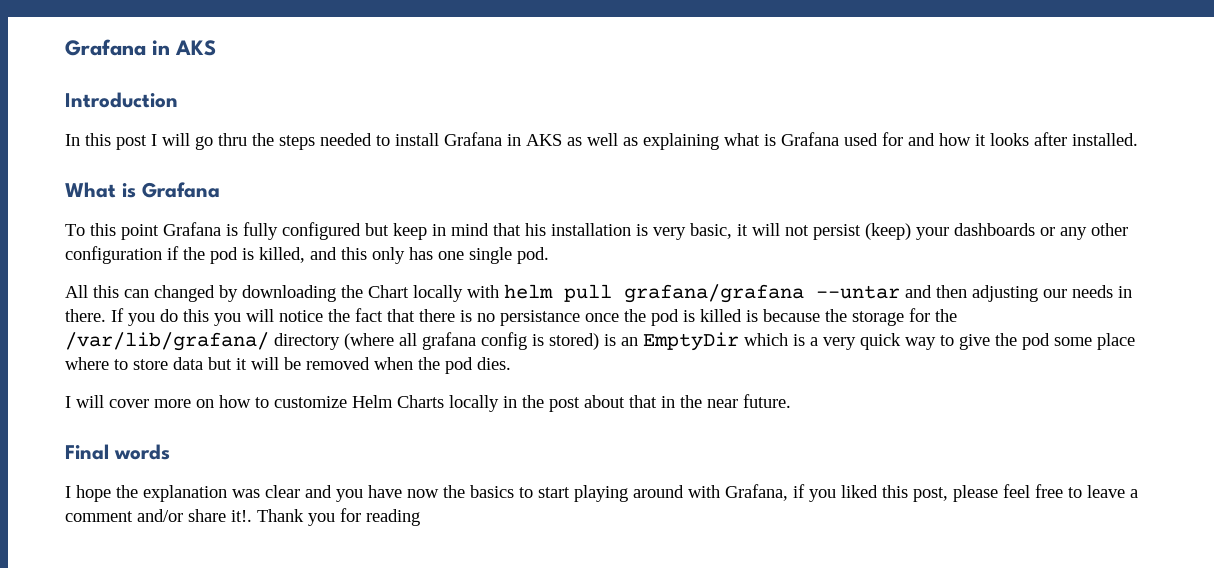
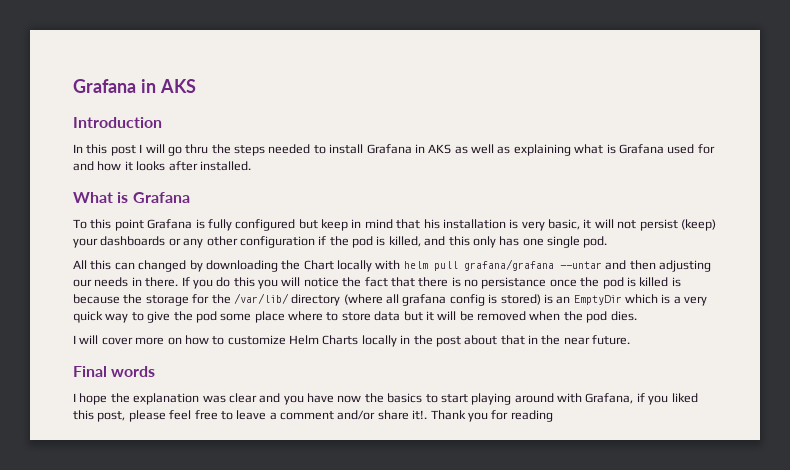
[65,332,269,351] /var/lib/grafana/ -> [233,293,289,304] /var/lib/

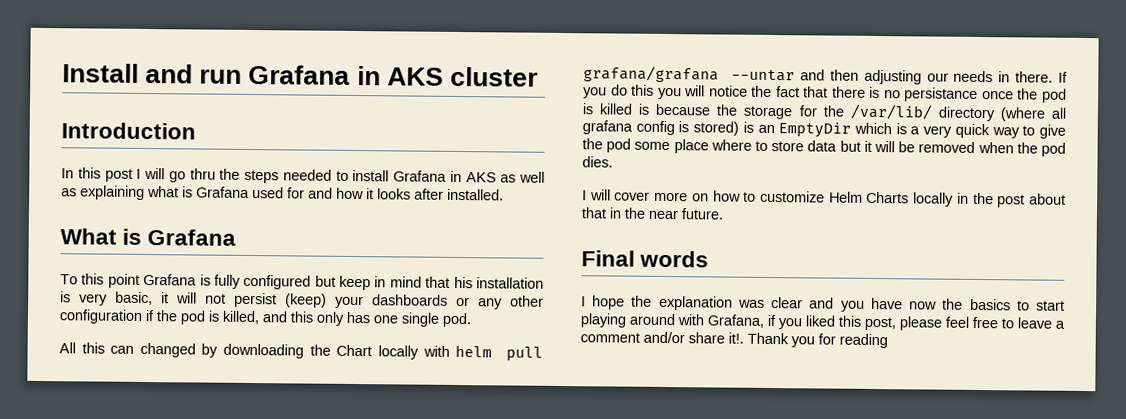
[73,79,196,93] Grafana in AKS -> [62,63,538,87] Install and run Grafana in AKS cluster

